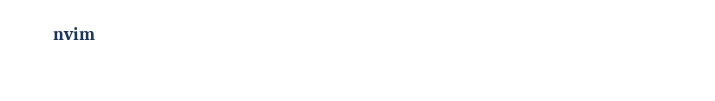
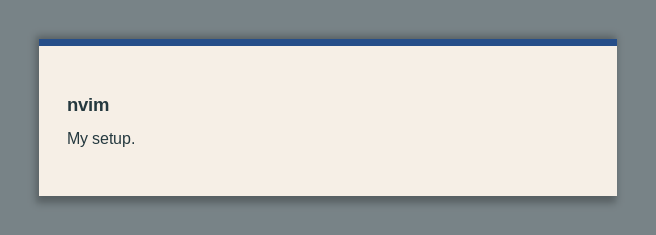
(95, 33) none -> [67,132,136,147] // My setup.

